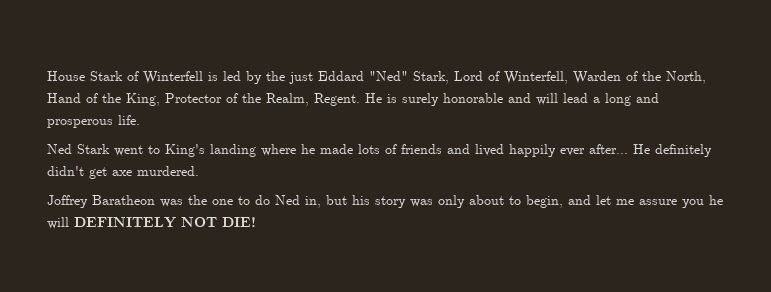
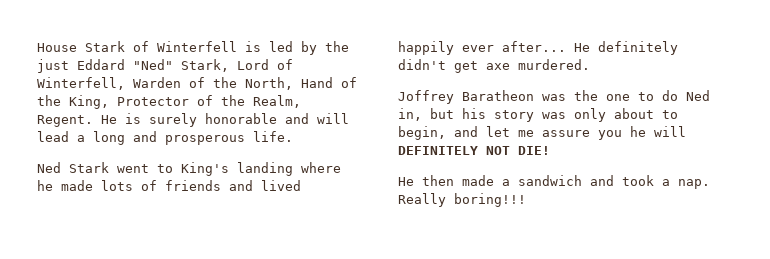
(256, 222) none -> [398,175,710,189] [398,193,526,207] // He then made a sandwich and took a nap. Really boring!!!

